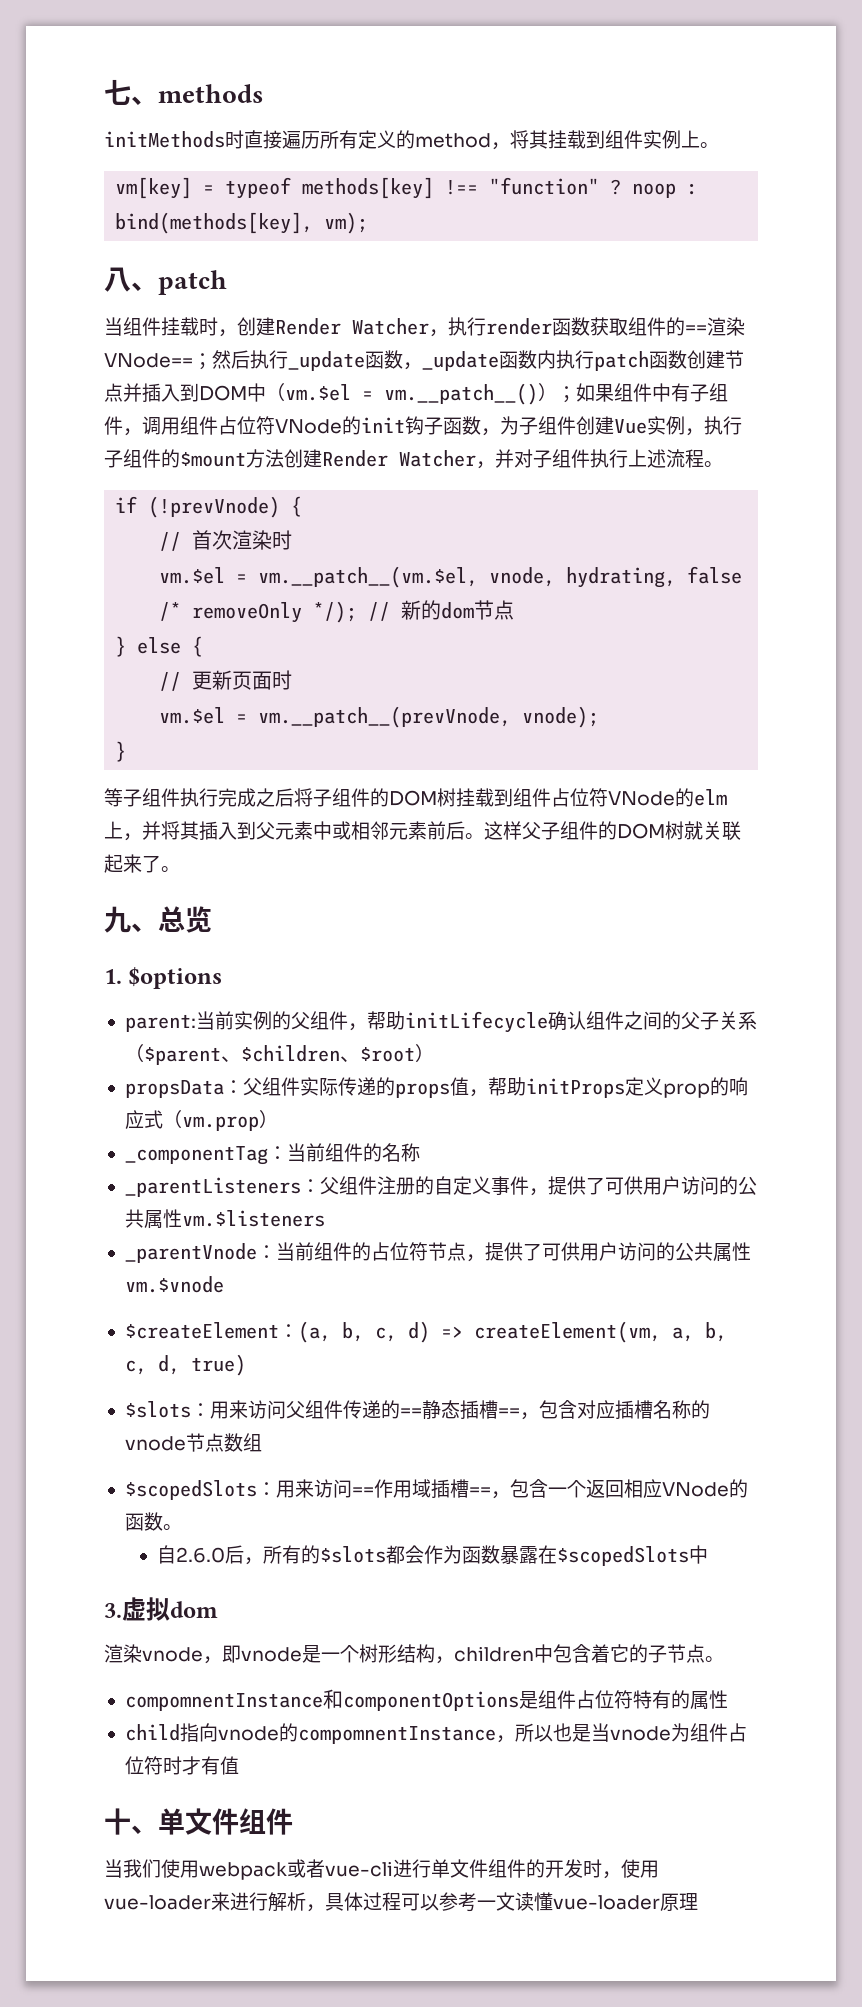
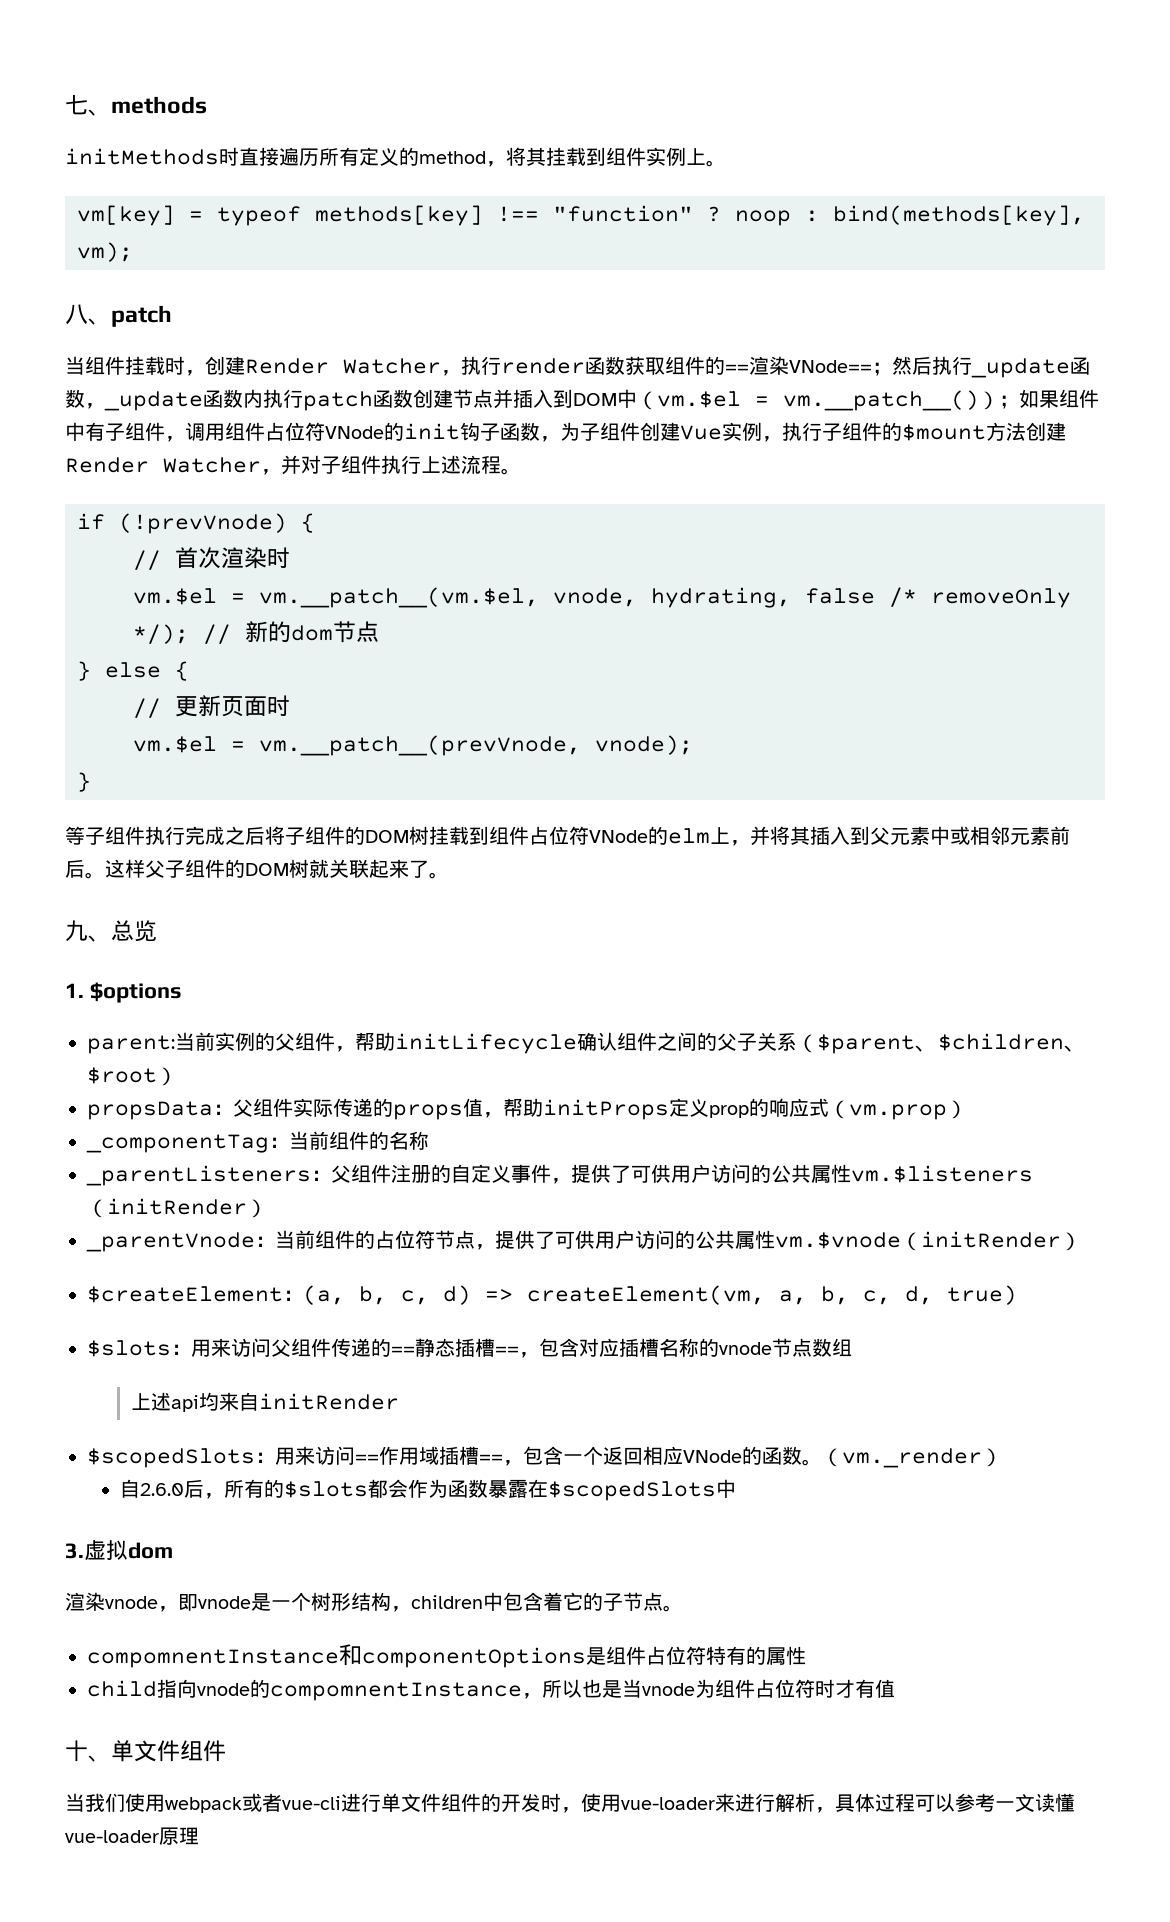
(325, 1218) none -> [87,1198,267,1218] （initRender）
(224, 1284) none -> [901,1231,1081,1251] （initRender）
(262, 1442) none -> [130,1392,399,1412] // 上述api均来自initRender
(182, 1527) none -> [822,1448,1002,1468] （vm._render）

